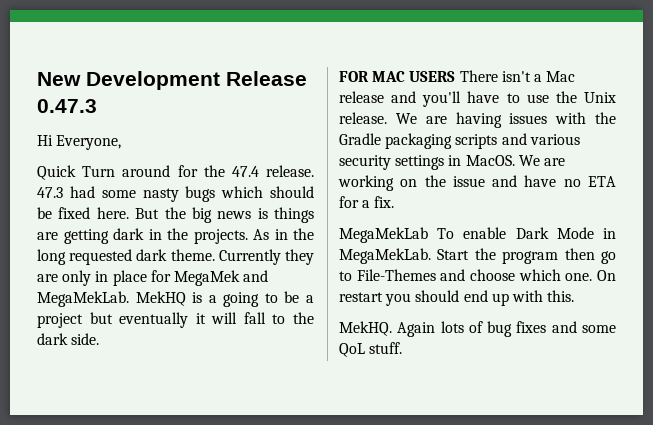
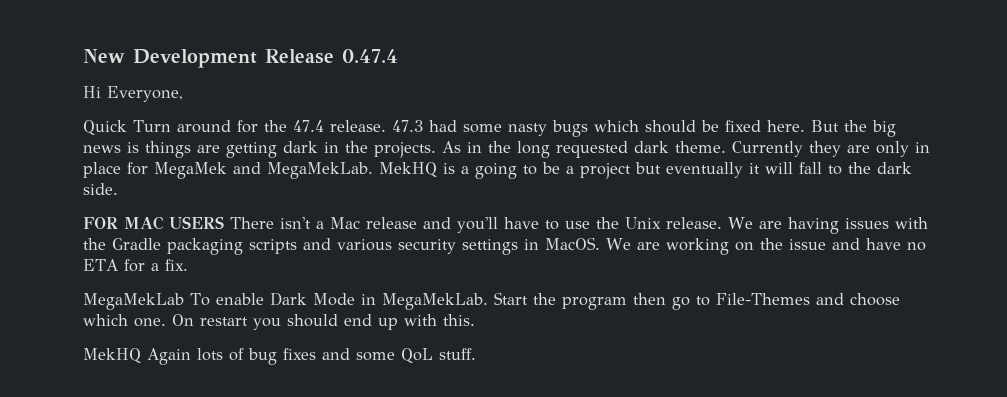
[37,99,97,113] 0.47.3 -> [342,49,398,63] 0.47.4
[339,321,392,336] MekHQ. -> [83,348,141,363] MekHQ

